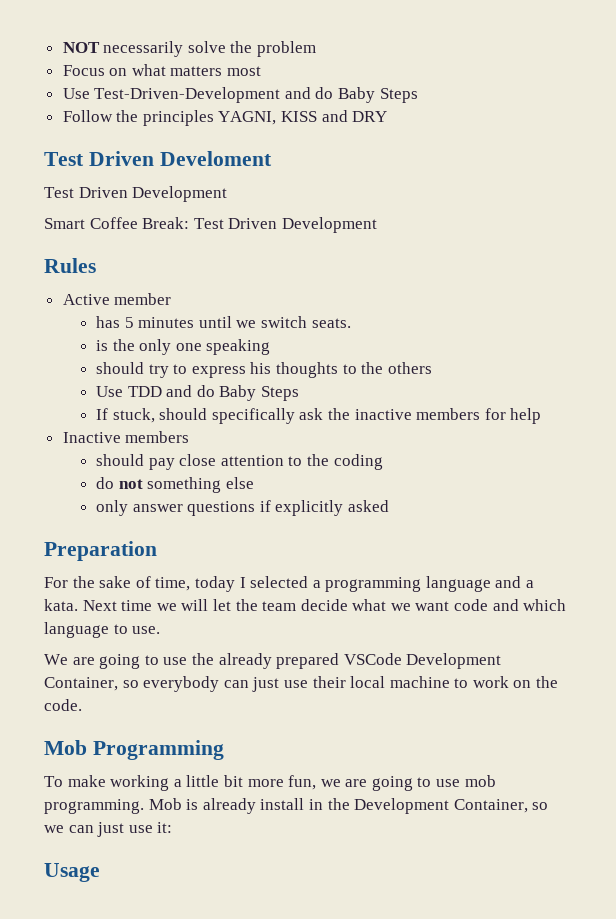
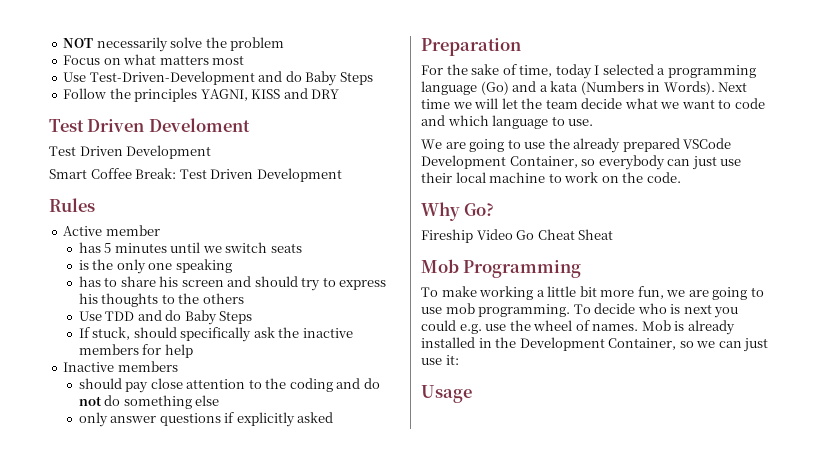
[311,318,351,328] seats. -> [270,243,302,253] seats
(271, 347) none -> [78,276,252,287] has to share his screen and
(383, 462) // -> [336,378,361,389] and
(143, 484) none -> [104,395,121,406] do
(491, 584) none -> [480,81,509,95] (Go)
[44,599,78,611] kata. -> [550,81,715,95] kata (Numbers in Words).
(450, 606) none -> [718,99,732,109] to
(82, 705) none -> [421,202,495,221] [421,229,614,243] // Why Go? // Fireship Video Go Cheat Sheat
(144, 806) none -> [573,303,739,318] [421,320,639,334] To decide who is next you could e.g. use the wheel of names.
[260,798,305,810] install -> [421,337,475,348] installed

